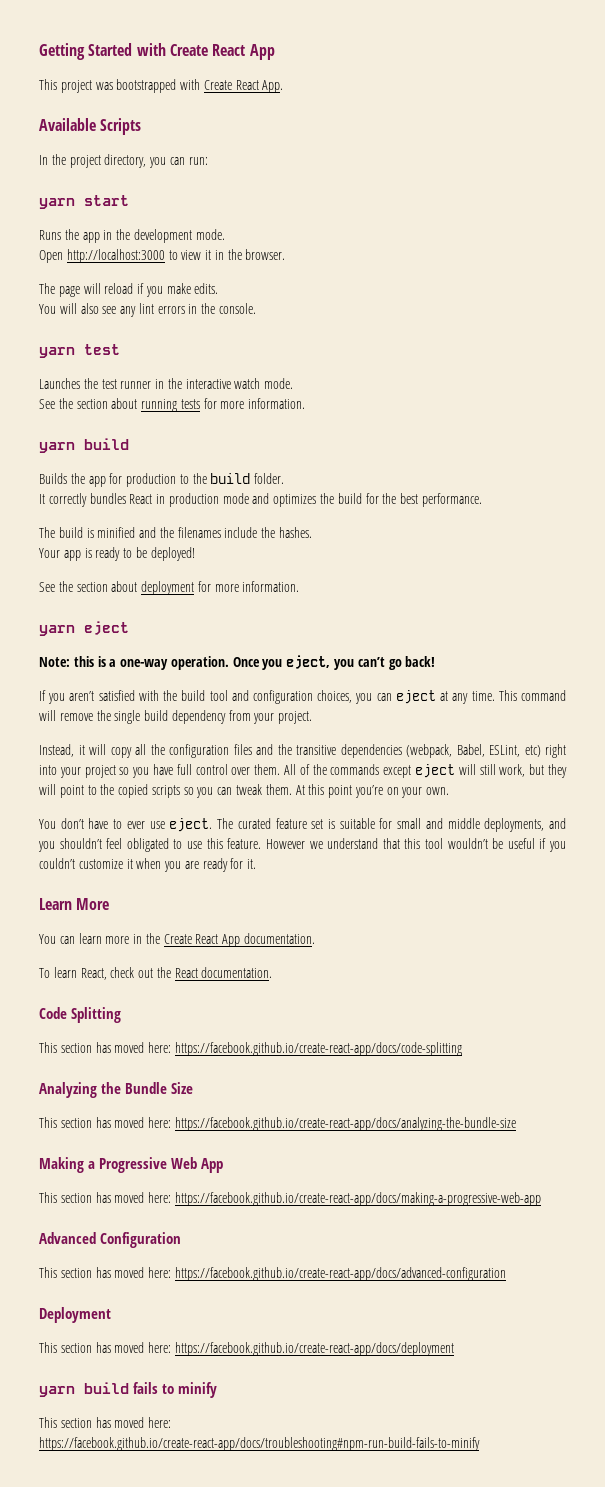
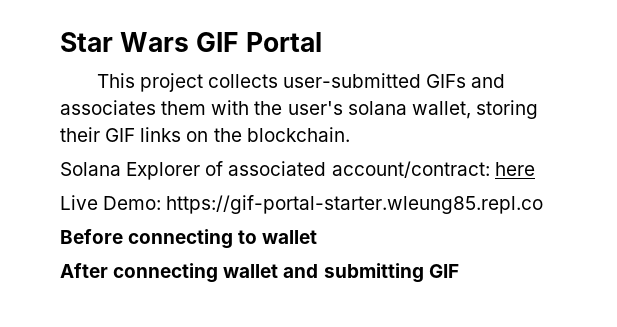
[39,43,275,60] [39,79,284,93] [39,118,142,135] [39,154,208,168] [39,195,129,209] [39,229,225,243] [39,249,286,263] [39,283,219,297] [39,303,257,317] [39,344,120,358] [39,378,294,389] [39,398,306,412] [39,438,129,453] [39,473,285,487] [39,493,482,507] [39,527,313,538] [39,547,195,561] [39,581,300,595] [39,621,129,636] [39,655,436,670] [39,690,567,704] [39,710,313,724] [39,744,566,758] [39,764,568,778] [39,784,450,798] [39,818,566,832] [38,838,566,852] [39,858,257,872] [39,898,110,910] [39,933,316,947] [39,967,273,980] [39,1007,121,1023] [39,1042,462,1056] [39,1082,193,1098] [39,1117,516,1131] [39,1157,223,1173] [39,1192,541,1206] [39,1232,181,1248] [39,1267,506,1281] [39,1307,111,1323] [39,1342,454,1356] [39,1382,217,1398] [39,1417,172,1428] [39,1437,480,1451] Getting Started with Create React App // This project was bootstrapped with Create React App. // Available Scripts // In the project directory, you can run: // yarn start // Runs the app in the development mode. // Open http://localhost:3000 to view it in the browser. // The page will reload if you make edits. // You will also see any lint errors in the console. // yarn test // Launches the test runner in the interactive watch mode. // See the section about running tests for more information. // yarn build // Builds the app for production to the build folder. // It correctly bundles React in production mode and optimizes the build for the best performance. // The build is minified and the filenames include the hashes. // Your app is ready to be deployed! // See the section about deployment for more information. // yarn eject // Note: this is a one-way operation. Once you eject, you can’t go back! // If you aren’t satisfied with the build tool and configuration choices, you can eject at any time. This command will remove the single build dependency from your project. // Instead, it will copy all the configuration files and the transitive dependencies (webpack, Babel, ESLint, etc) right into your project so you have full control over them. All of the commands except eject will still work, but they will point to the copied scripts so you can tweak them. At this point you’re on your own. // You don’t have to ever use eject. The curated feature set is suitable for small and middle deployments, and you shouldn’t feel obligated to use this feature. However we understand that this tool wouldn’t be useful if you couldn’t customize it when you are ready for it. // Learn More // You can learn more in the Create React App documentation. // To learn React, check out the React documentation. // Code Splitting // This section has moved here: https://facebook.github.io/create-react-app/docs/code-splitting // Analyzing the Bundle Size // This section has moved here: https://facebook.github.io/create-react-app/docs/analyzing-the-bundle-size // Making a Progressive Web App // This section has moved here: https://facebook.github.io/create-react-app/docs/making-a-progressive-web-app // Advanced Configuration // This section has moved here: https://facebook.github.io/create-react-app/docs/advanced-configuration // Deployment // This section has moved here: https://facebook.github.io/create-react-app/docs/deployment // yarn build fails to minify // This section has moved here: https://facebook.github.io/create-react-app/docs/troubleshooting#npm-run-build-fails-to-minify -> [60,32,323,52] [96,73,506,92] [60,100,538,119] [60,127,350,142] [60,161,535,180] [60,195,544,214] [60,229,318,249] [60,263,459,283] Star Wars GIF Portal // This project collects user-submitted GIFs and associates them with the user's solana wallet, storing their GIF links on the blockchain. // Solana Explorer of associated account/contract: here // Live Demo: https://gif-portal-starter.wleung85.repl.co // Before connecting to wallet // After connecting wallet and submitting GIF

